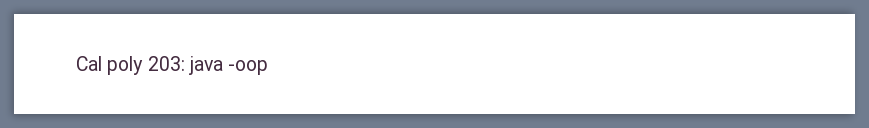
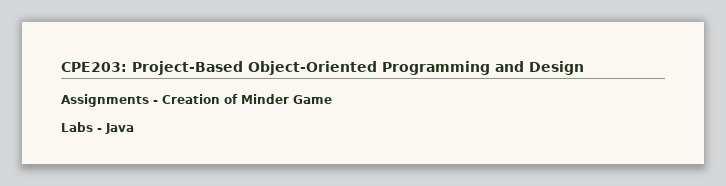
[76,56,269,75] Cal poly 203: java -oop -> [61,61,584,75] [61,94,332,107] [61,122,134,134] CPE203: Project-Based Object-Oriented Programming and Design // Assignments - Creation of Minder Game // Labs - Java

